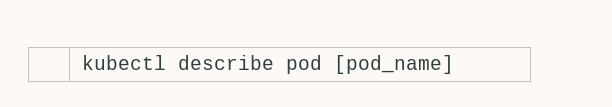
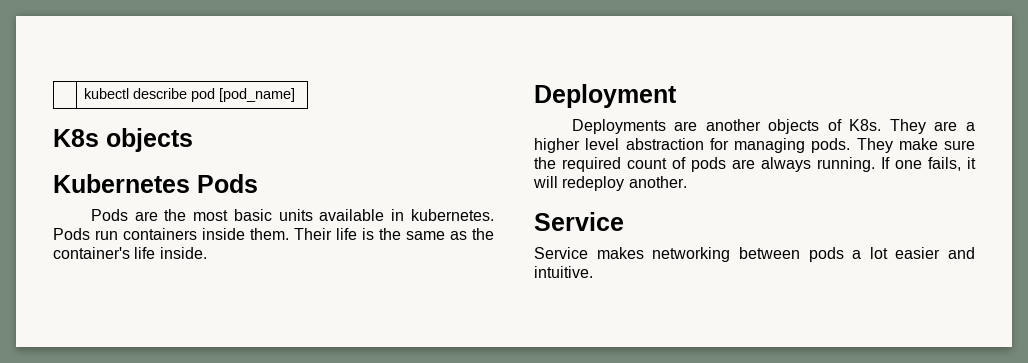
(454, 64) none -> [53,128,193,152] [53,174,258,193] [90,209,495,221] [53,228,494,240] [53,247,207,259] [534,84,677,108] [571,119,975,134] [534,138,975,153] [534,157,976,172] [533,176,687,191] [534,212,624,231] [534,247,975,262] [534,266,593,278] // K8s objects // Kubernetes Pods // Pods are the most basic units available in kubernetes. Pods run containers inside them. Their life is the same as the container's life inside. // Deployment // Deployments are another objects of K8s. They are a higher level abstraction for managing pods. They make sure the required count of pods are always running. If one fails, it will redeploy another. // Service // Service makes networking between pods a lot easier and intuitive.

